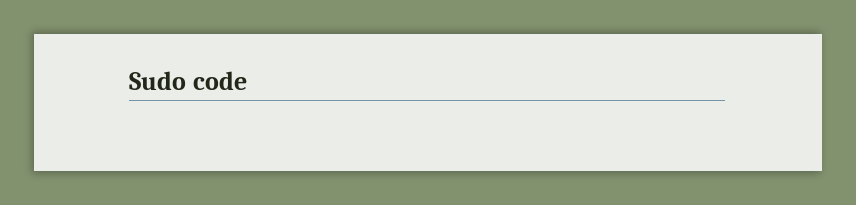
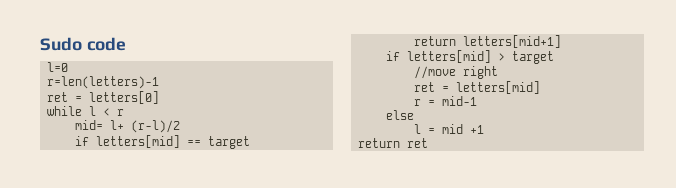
(248, 80) none -> [46,62,68,72] [46,76,159,89] [46,91,159,104] [46,106,124,116] [74,120,180,133] [74,135,250,149] [413,35,561,48] [385,50,554,64] [413,66,498,79] [413,81,540,94] [413,96,477,106] [385,110,414,120] [413,124,484,134] [357,138,428,148] // l=0 // r=len(letters)-1 // ret = letters[0] // while l < r // mid= l+ (r-l)/2 // if letters[mid] == target // return letters[mid+1] // if letters[mid] > target // //move right // ret = letters[mid] // r = mid-1 // else // l = mid +1 // return ret

